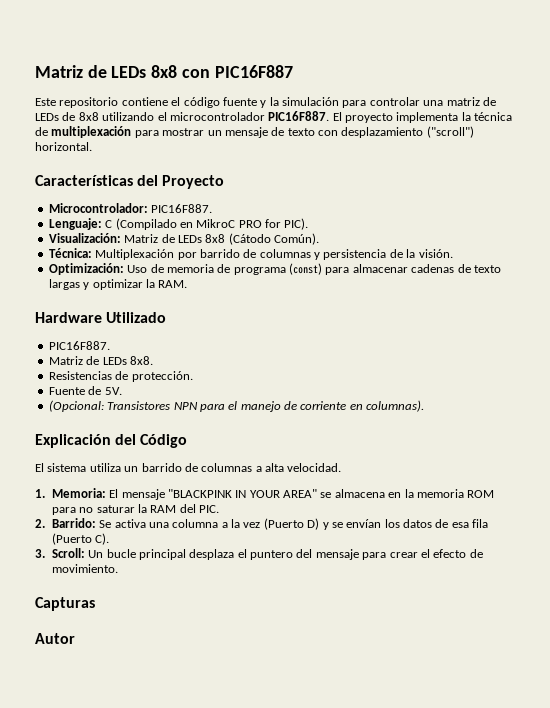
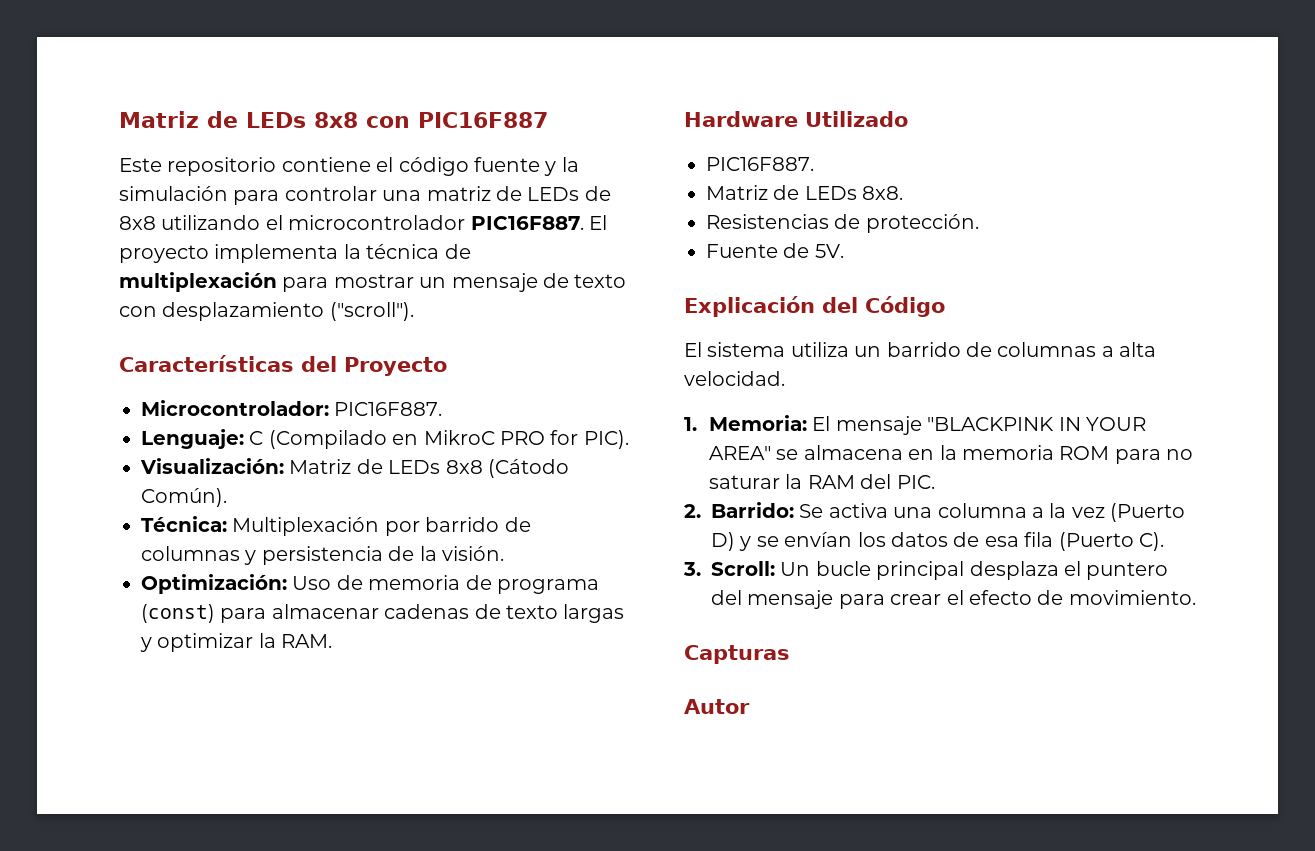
[426,126,474,138] [35,142,92,151] ("scroll") horizontal. -> [329,302,414,321] ("scroll").
[48,400,425,412] // (Opcional: Transistores NPN para el manejo de corriente en columnas). -> (844, 251) none

